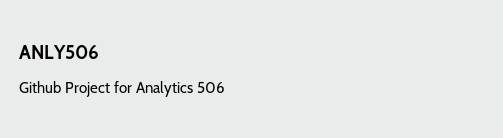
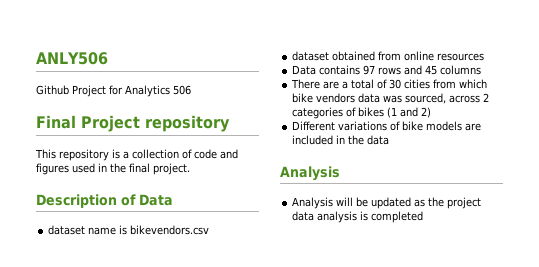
(226, 87) none -> [36,115,230,132] [35,149,238,161] [36,163,190,175] [36,194,173,208] [48,225,210,235] [292,51,485,61] [292,65,482,75] [291,79,488,89] [292,93,490,104] [292,107,432,119] [292,121,482,131] [292,135,390,145] [280,166,340,181] [292,197,482,209] [292,211,424,223] // Final Project repository // This repository is a collection of code and figures used in the final project. // Description of Data // dataset name is bikevendors.csv // dataset obtained from online resources // Data contains 97 rows and 45 columns // There are a total of 30 cities from which bike vendors data was sourced, across 2 categories of bikes (1 and 2) // Different variations of bike models are included in the data // Analysis // Analysis will be updated as the project data analysis is completed

